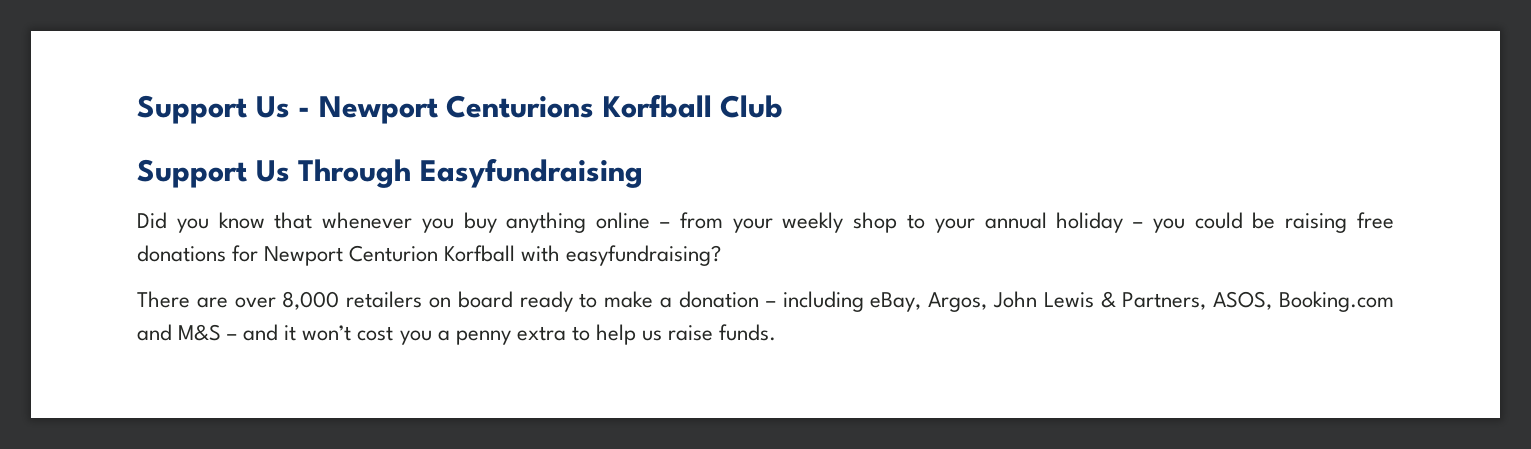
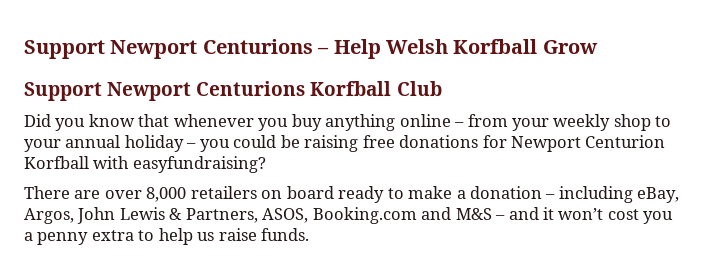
[137,95,311,124] Support Us - -> [24,39,598,59] [24,82,102,101] Support Newport Centurions – Help Welsh Korfball Grow // Support
[137,158,643,188] // Support Us Through Easyfundraising -> (442, 88) none

